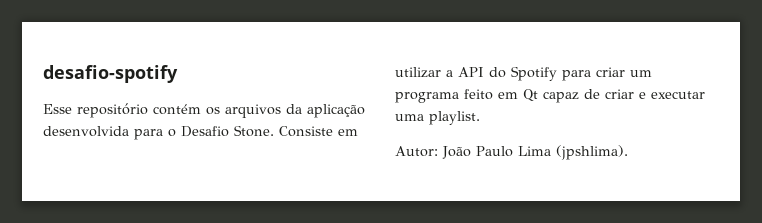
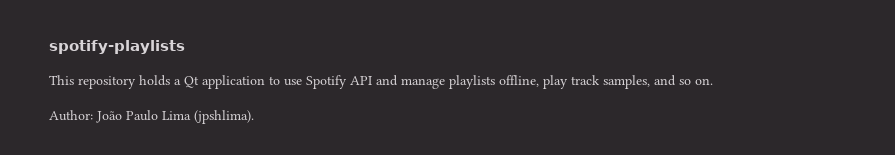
[43,65,178,83] [43,103,365,118] [43,125,358,140] [395,66,652,81] [395,89,705,103] [395,111,480,125] [395,146,438,157] desafio-spotify // Esse repositório contém os arquivos da aplicação desenvolvida para o Desafio Stone. Consiste em utilizar a API do Spotify para criar um programa feito em Qt capaz de criar e executar uma playlist. // Autor: -> [49,40,185,54] [49,75,713,89] [49,110,93,121] spotify-playlists // This repository holds a Qt application to use Spotify API and manage playlists offline, play track samples, and so on. // Author:

